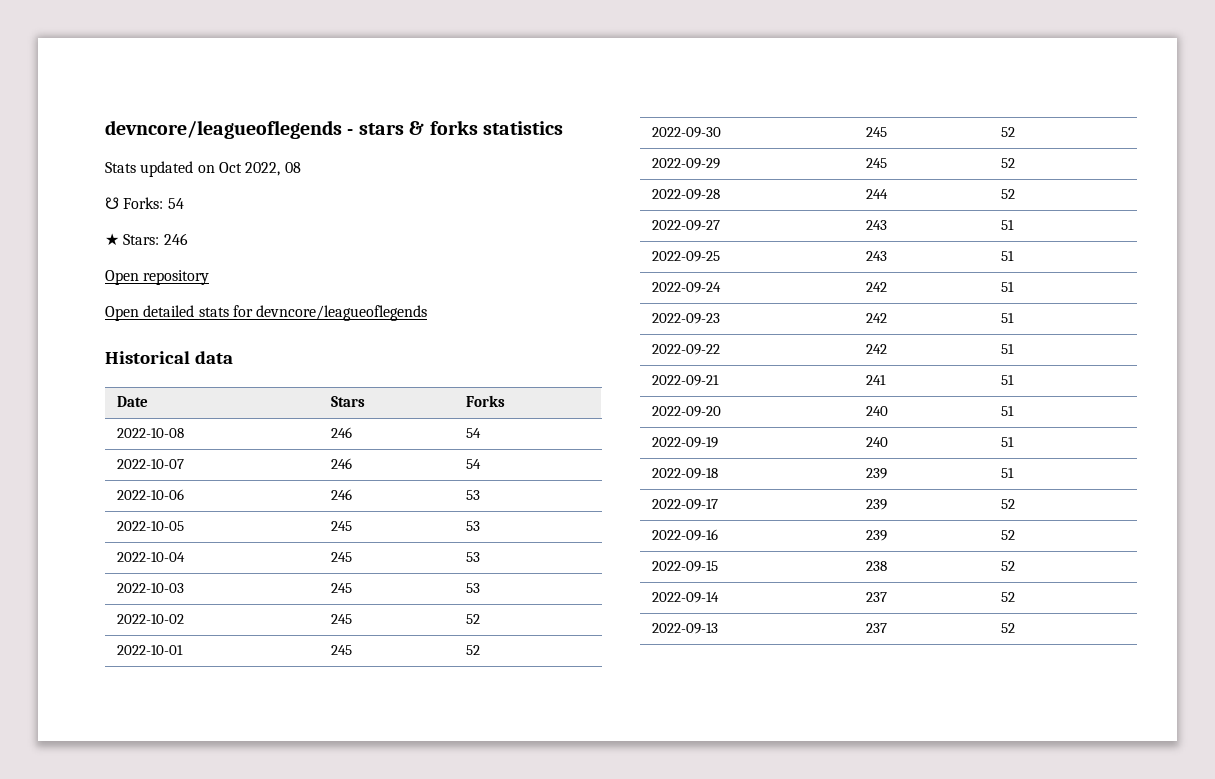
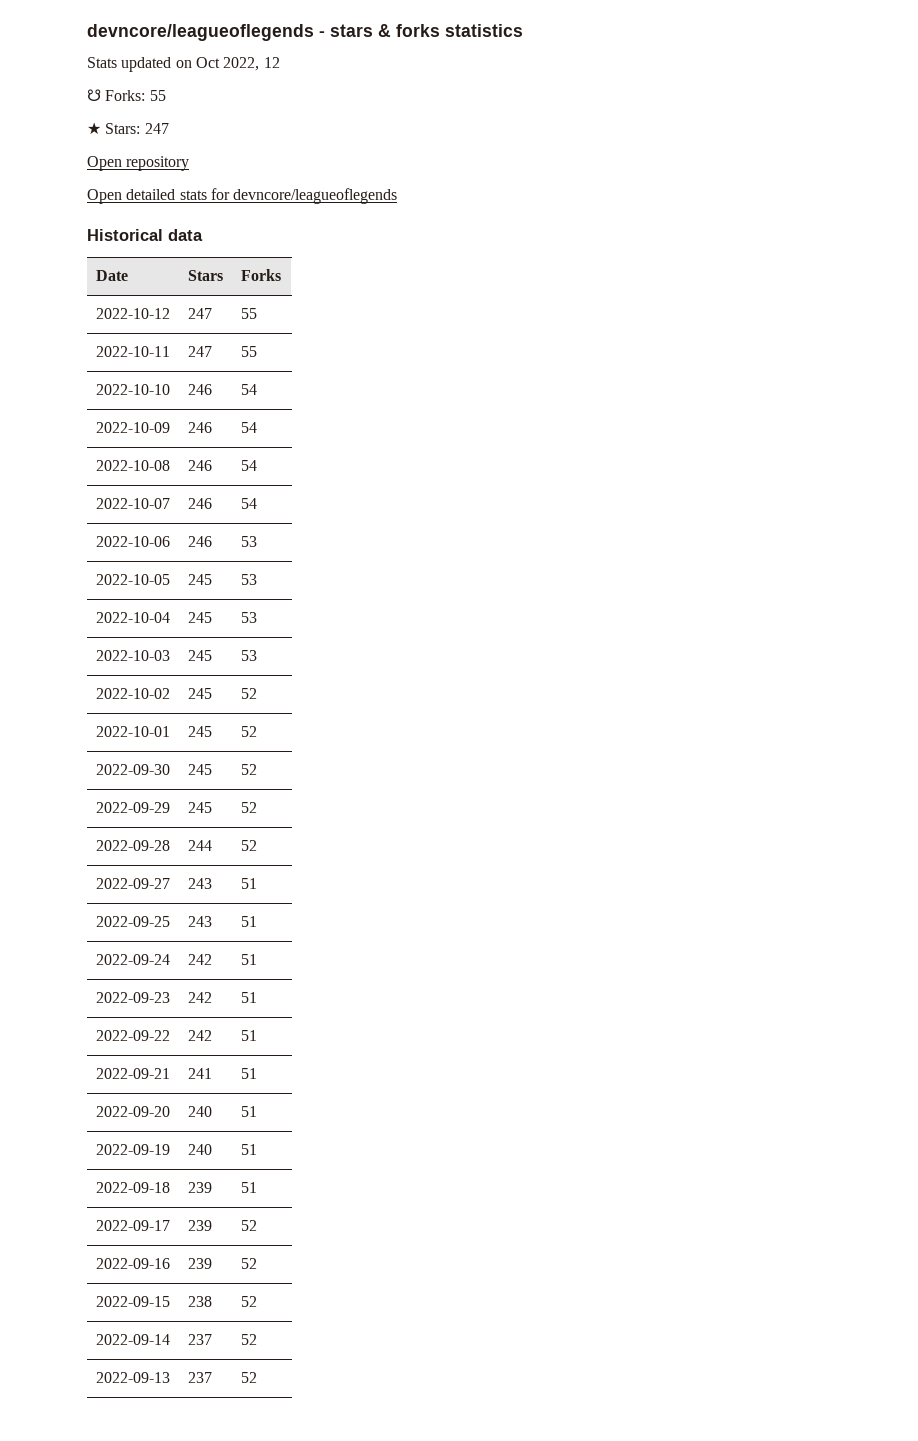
[284,162,301,173] 08 -> [263,57,280,68] 12
[167,198,184,209] 54 -> [149,90,166,101] 55
[163,233,188,245] 246 -> [144,123,169,134] 247
(506, 401) none -> [95,308,170,319] [187,308,212,319] [240,308,257,319] [95,346,170,357] [187,346,212,357] [240,346,257,357] [95,384,170,395] [187,384,212,395] [240,384,257,395] [95,422,170,433] [187,422,212,433] [240,422,257,433] // 2022-10-12 | 247 | 55 // 2022-10-11 | 247 | 55 // 2022-10-10 | 246 | 54 // 2022-10-09 | 246 | 54

